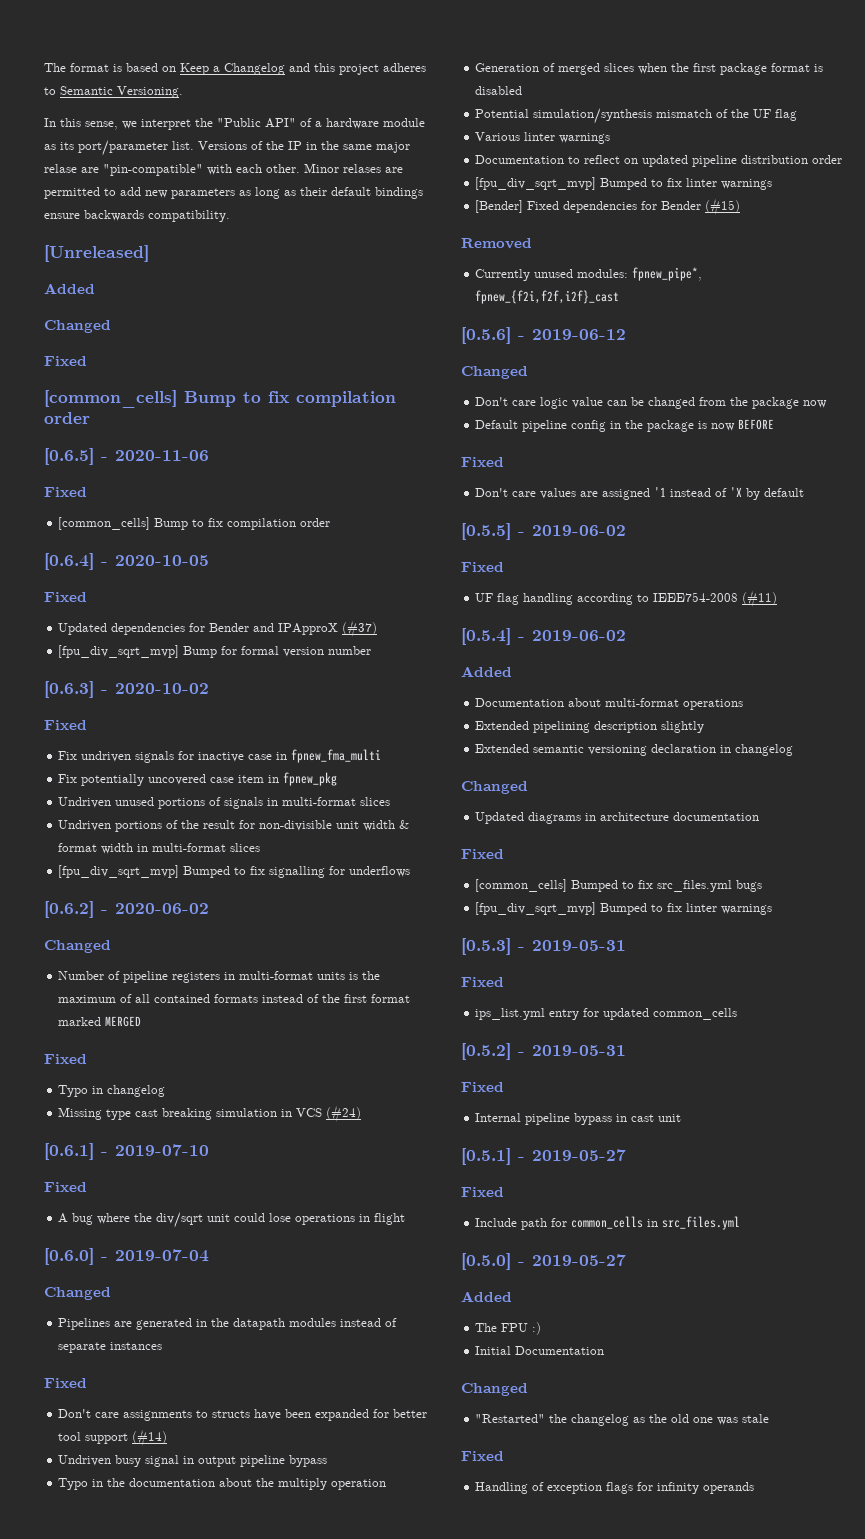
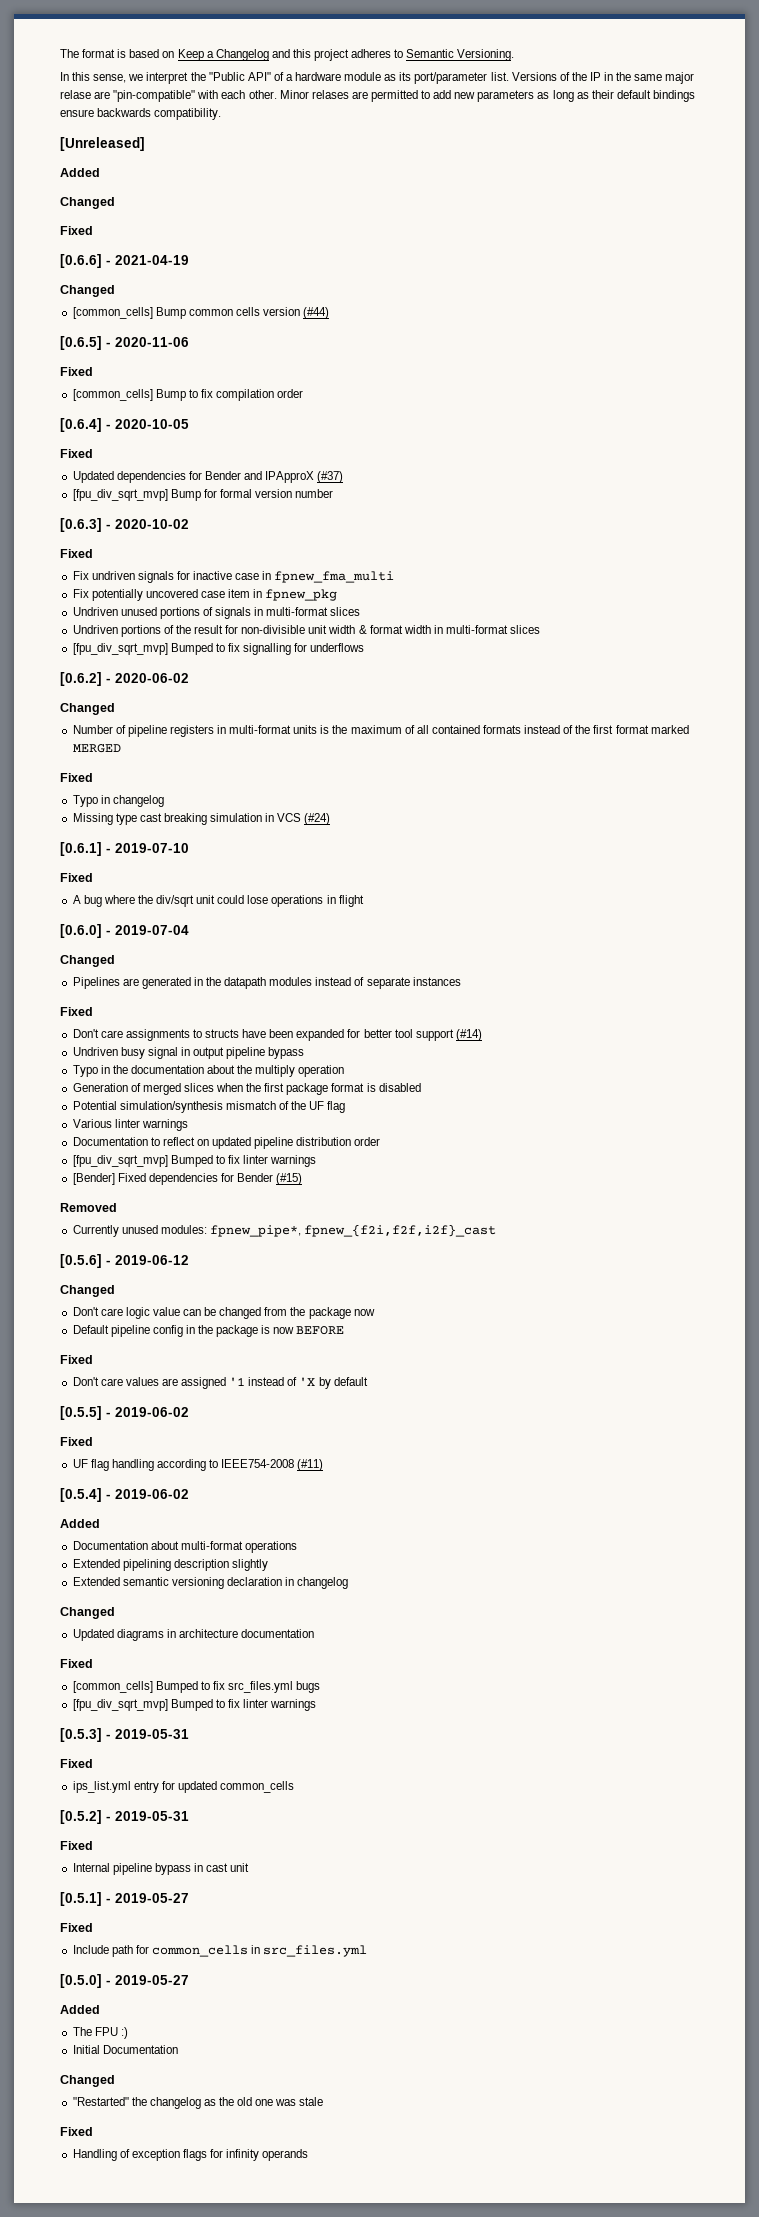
[44,390,396,408] [44,412,90,424] [common_cells] Bump to fix compilation order -> [60,254,189,268] [60,285,115,297] [72,307,330,319] [0.6.6] - 2021-04-19 // Changed // [common_cells] Bump common cells version (#44)

